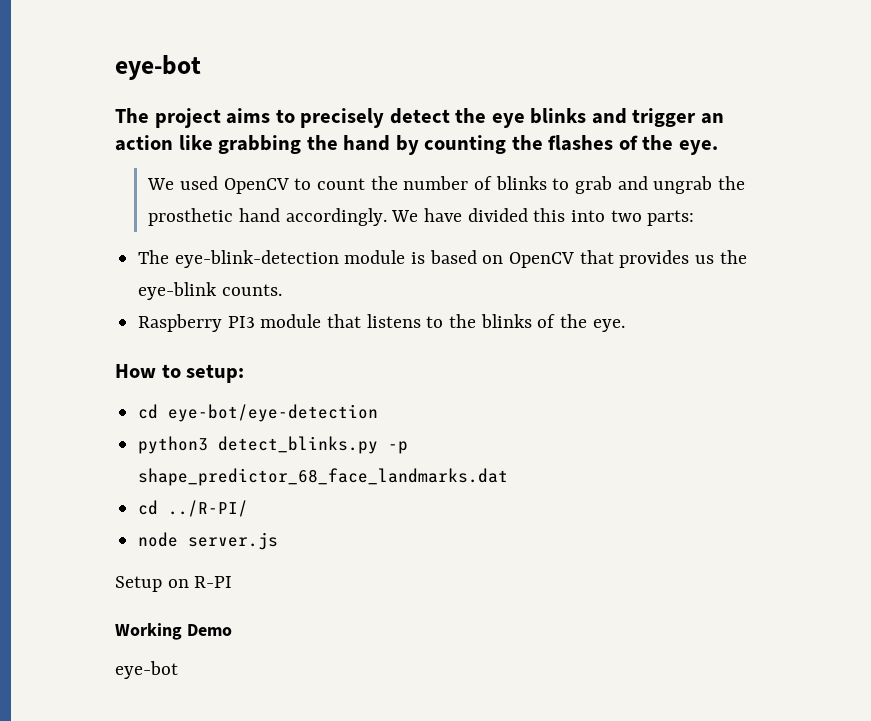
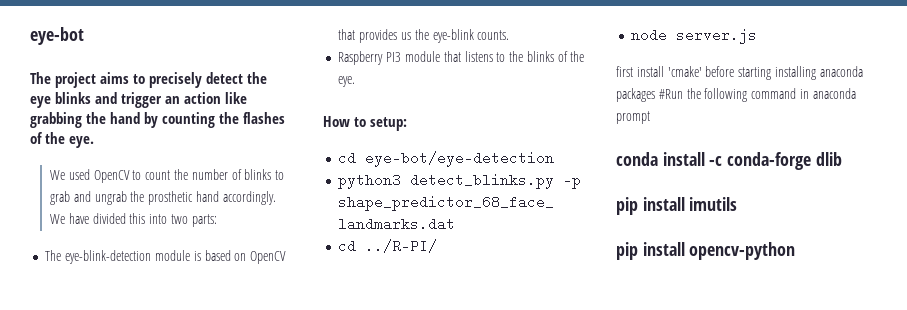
[115,576,233,592] [115,623,232,640] [115,661,178,679] Setup on R-PI // Working Demo // eye-bot -> [616,66,863,80] [616,88,856,102] [616,111,650,124] [616,152,842,170] [616,197,738,215] [616,242,796,260] first install 'cmake' before starting installing anaconda packages #Run the following command in anaconda prompt // conda install -c conda-forge dlib // pip install imutils // pip install opencv-python

